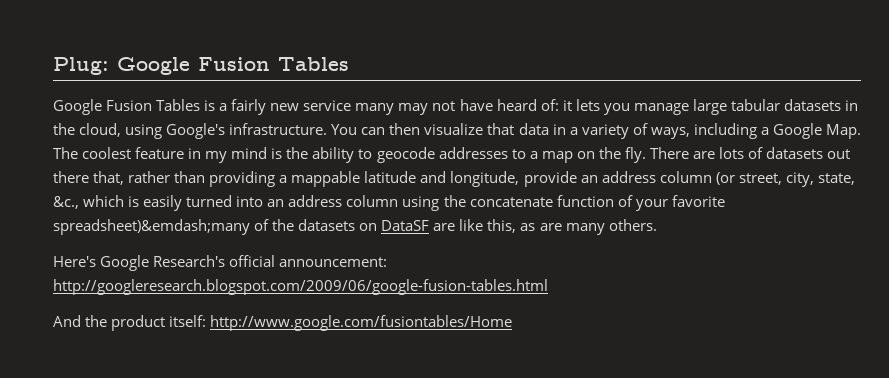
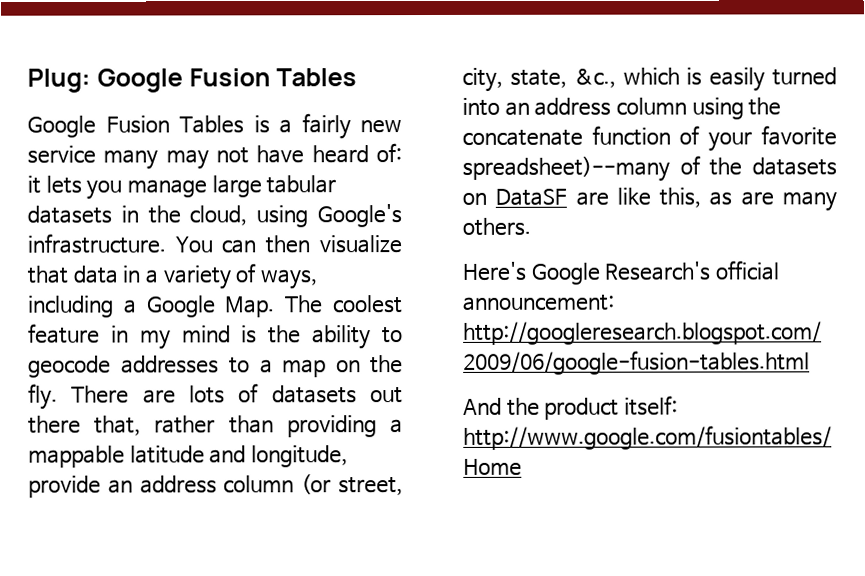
[53,219,250,235] spreadsheet)&emdash;many -> [462,156,670,182] spreadsheet)--many

